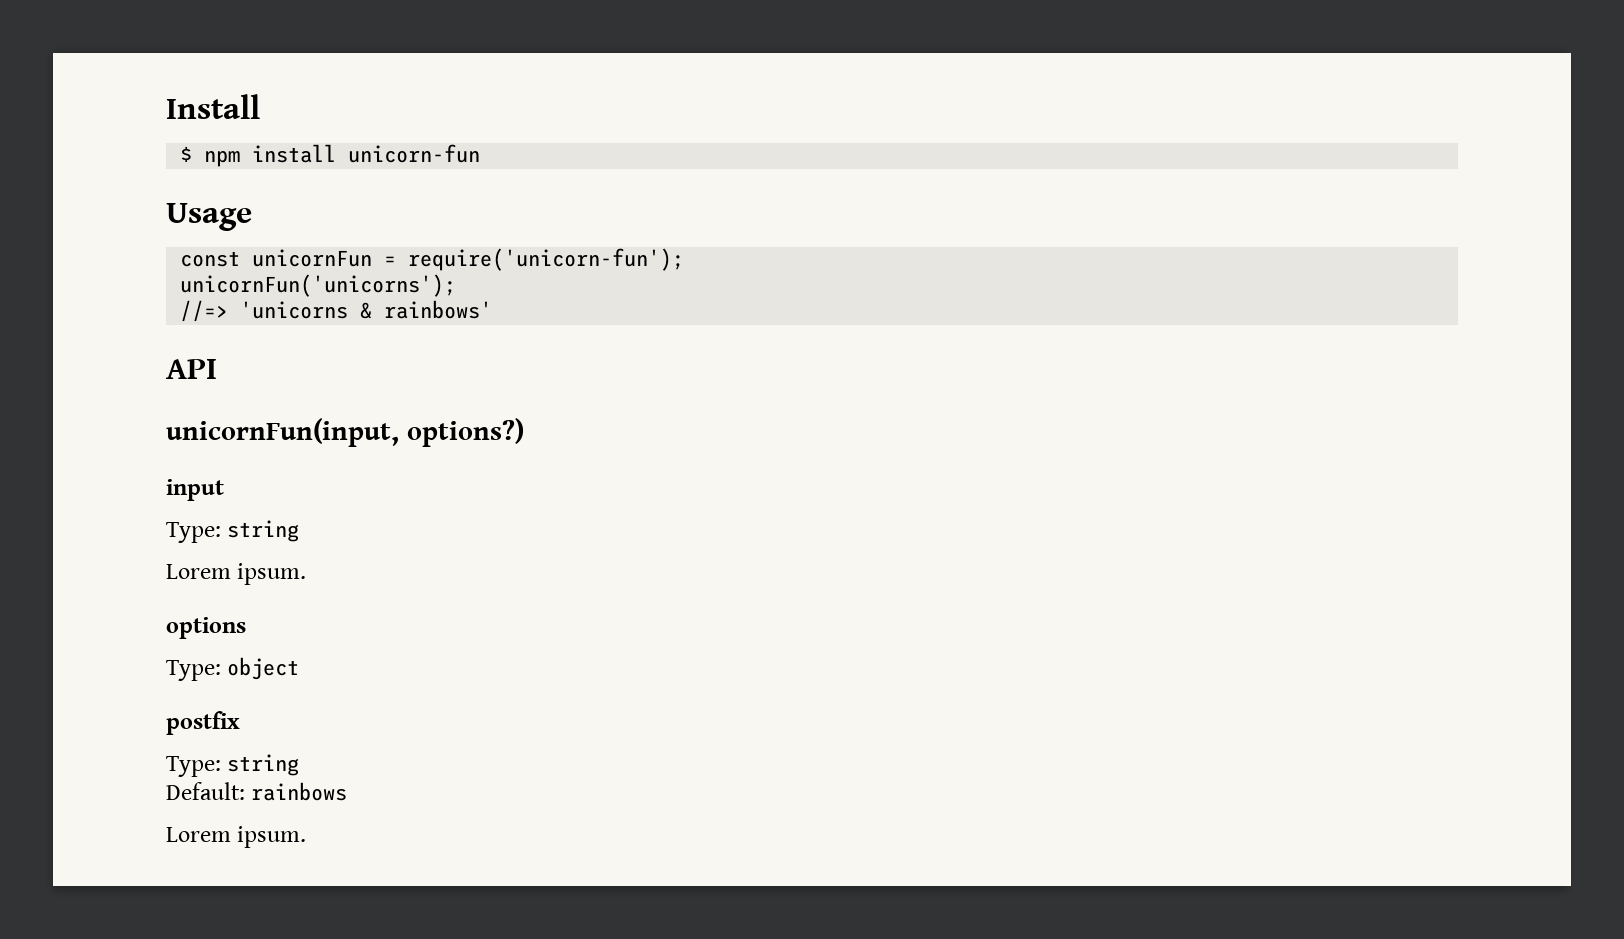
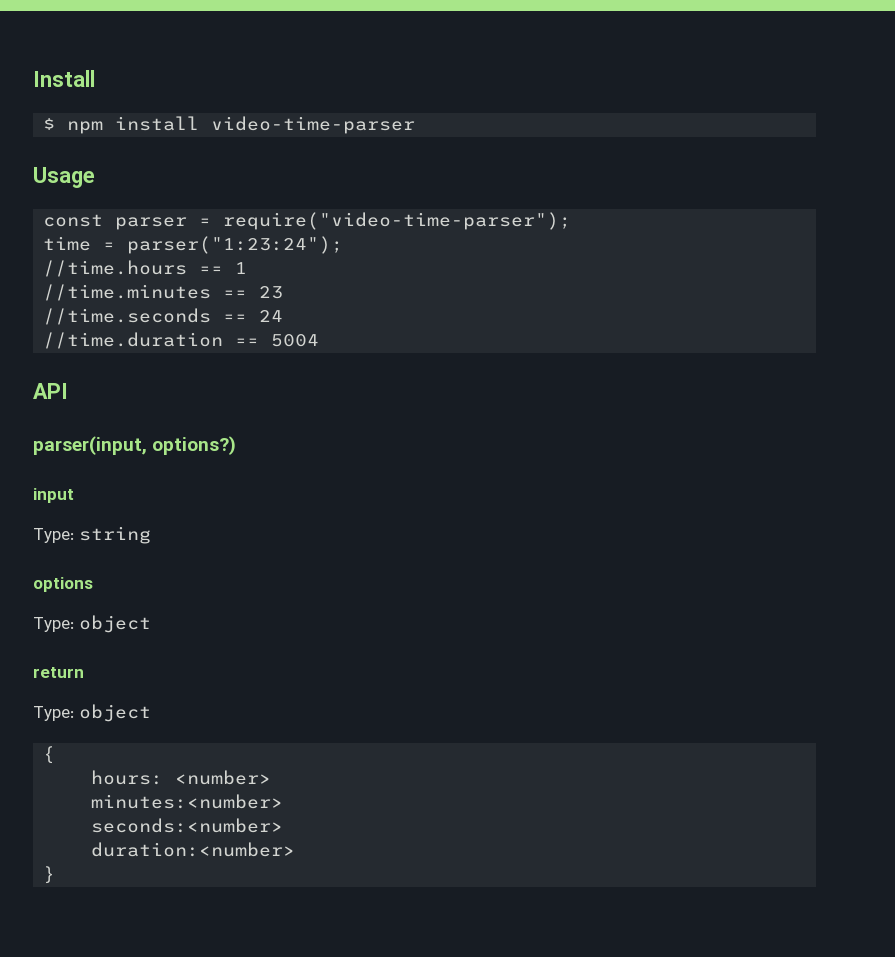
[348,144,481,163] unicorn-fun -> [211,116,416,134] video-time-parser
[252,248,685,271] [180,274,457,297] [180,300,493,322] unicornFun = require('unicorn-fun'); // unicornFun('unicorns'); // //=> 'unicorns & rainbows' -> [115,212,572,230] [43,236,344,254] [43,260,248,277] [43,284,284,301] [43,308,284,325] [43,332,320,349] parser = require("video-time-parser"); // time = parser("1:23:24"); // //time.hours == 1 // //time.minutes == 23 // //time.seconds == 24 // //time.duration == 5004
[166,418,399,447] unicornFun(input, -> [33,436,147,455] parser(input,
[166,563,307,585] // Lorem ipsum. -> (151, 535) none
[166,711,240,735] [166,754,300,777] [166,782,348,801] [166,826,307,848] postfix // Type: string // Default: rainbows // Lorem ipsum. -> [33,667,84,678] [33,704,151,722] [43,746,56,764] [91,770,272,785] [91,794,284,809] [91,818,284,833] [91,842,296,857] [43,866,56,884] return // Type: object // { // hours: <number> // minutes:<number> // seconds:<number> // duration:<number> // }

